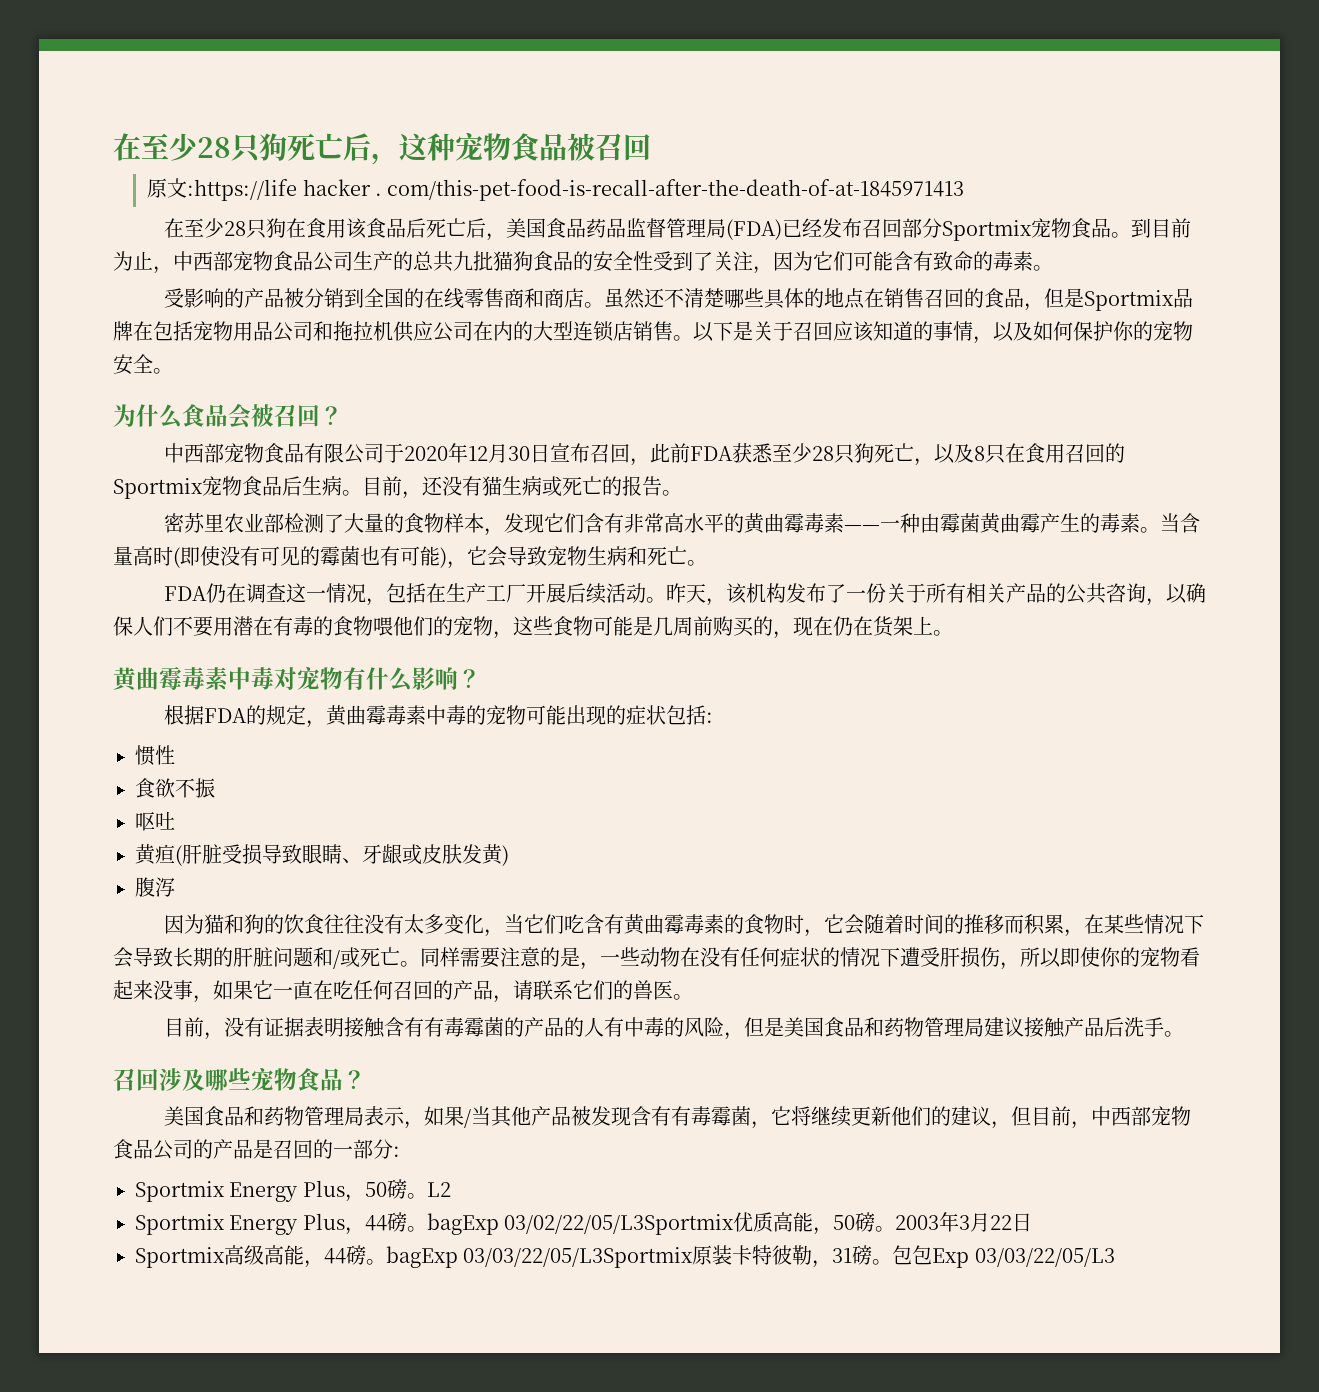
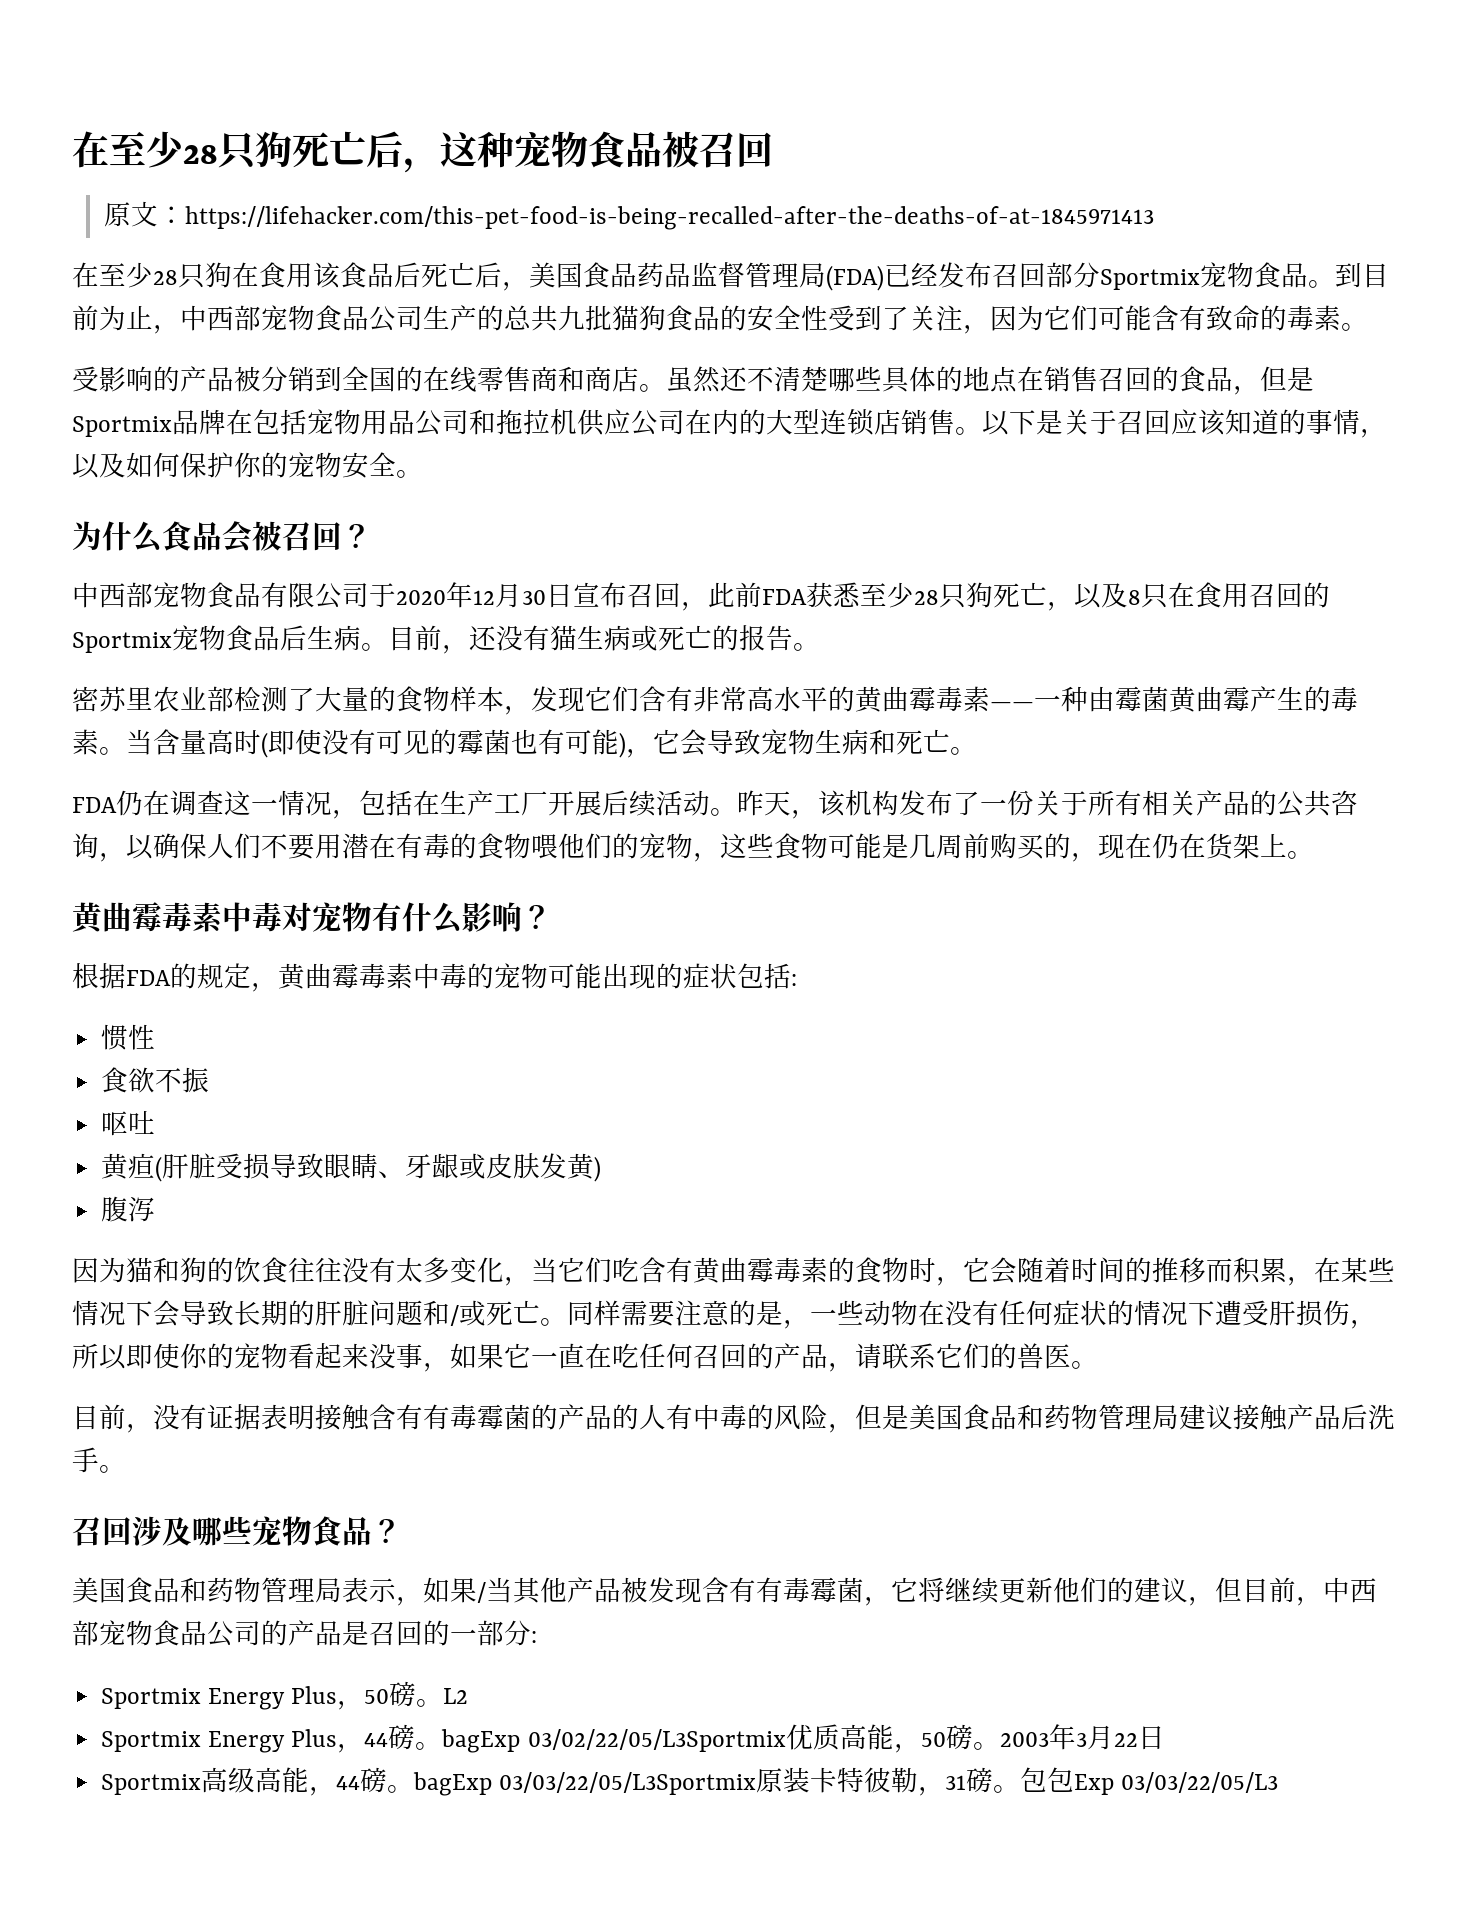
[187,179,965,201] :https://life hacker . com/this-pet-food-is-recall-after-the-death-of-at-1845971413 -> [158,206,1155,230] ：https://lifehacker.com/this-pet-food-is-being-recalled-after-the-deaths-of-at-1845971413

